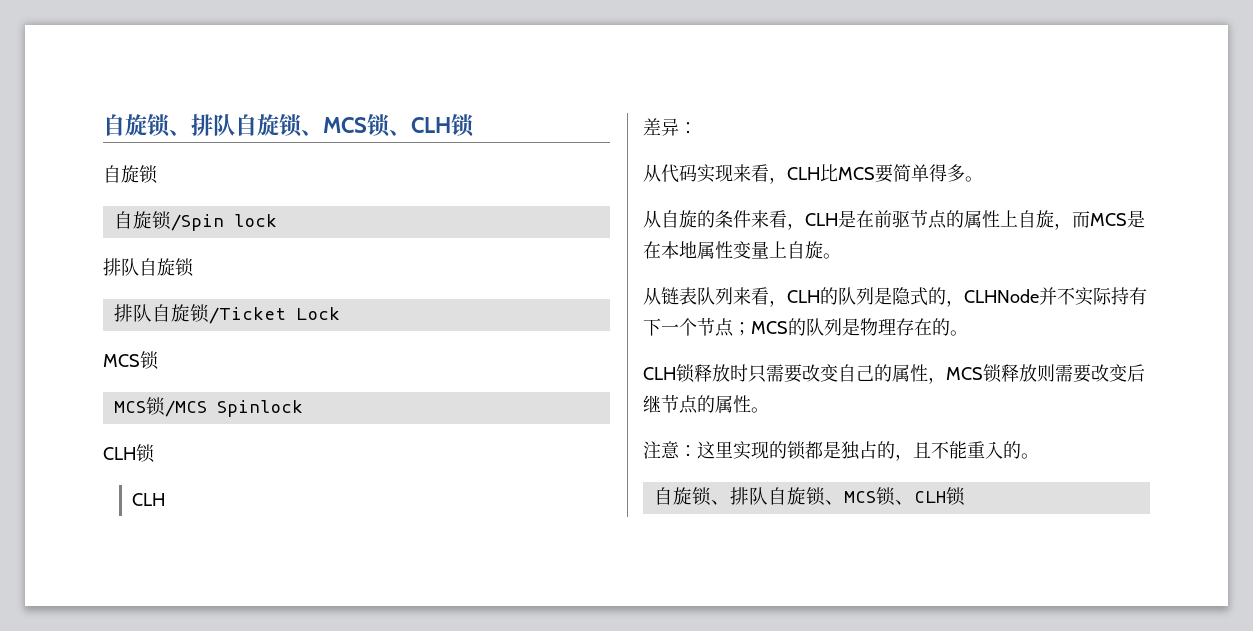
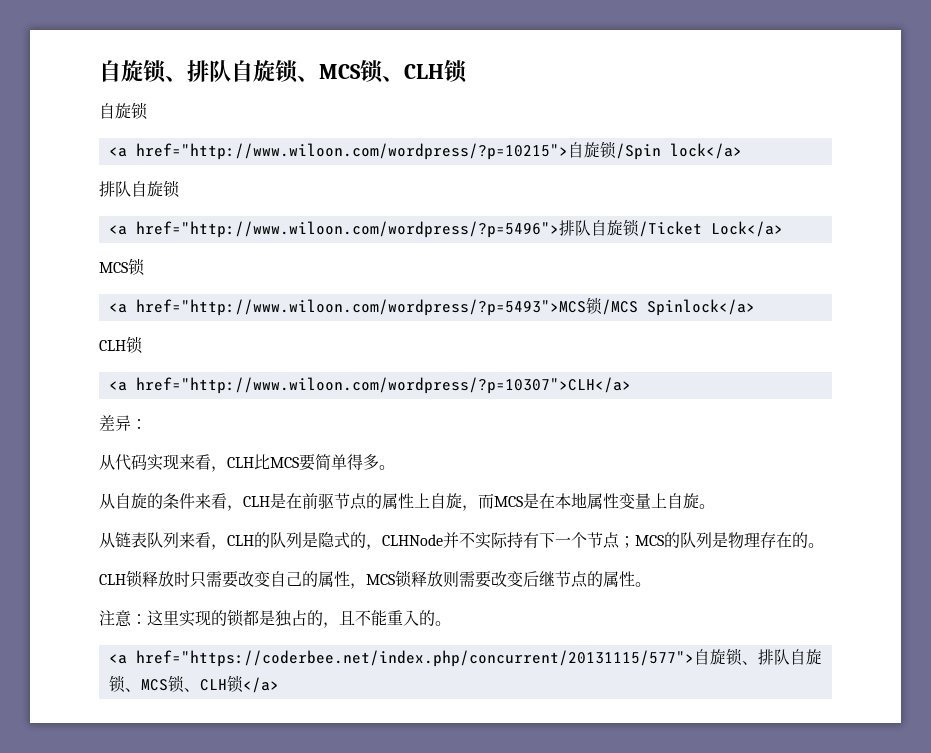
(158, 174) none -> [108,143,568,160] <a href="http://www.wiloon.com/wordpress/?p=10215">
[233,214,277,227] lock -> [669,143,742,159] lock</a>
(194, 267) none -> [108,221,559,238] <a href="http://www.wiloon.com/wordpress/?p=5496">
[295,307,340,320] Lock -> [710,221,783,237] Lock</a>
[113,397,303,417] [103,444,155,463] [131,493,165,506] MCS锁/MCS Spinlock // CLH锁 // CLH -> [108,297,755,316] [99,336,143,354] [108,377,631,394] <a href="http://www.wiloon.com/wordpress/?p=5493">MCS锁/MCS Spinlock</a> // CLH锁 // <a href="http://www.wiloon.com/wordpress/?p=10307">CLH</a>
[653,487,965,506] 自旋锁、排队自旋锁、MCS锁、CLH锁 -> [108,648,822,667] [108,675,279,693] <a href="https://coderbee.net/index.php/concurrent/20131115/577">自旋锁、排队自旋锁、MCS锁、CLH锁</a>

